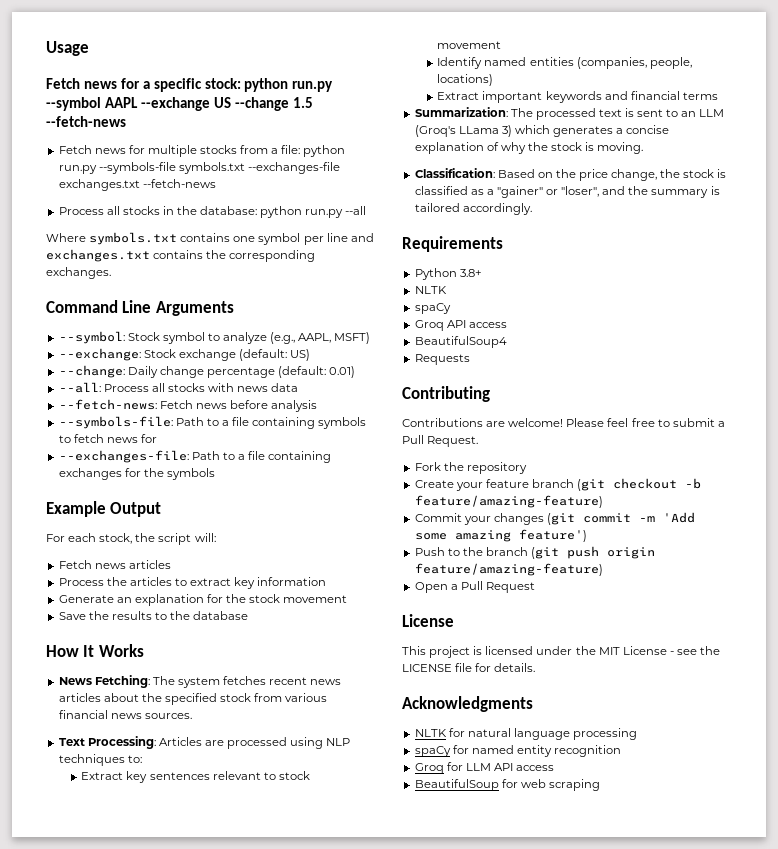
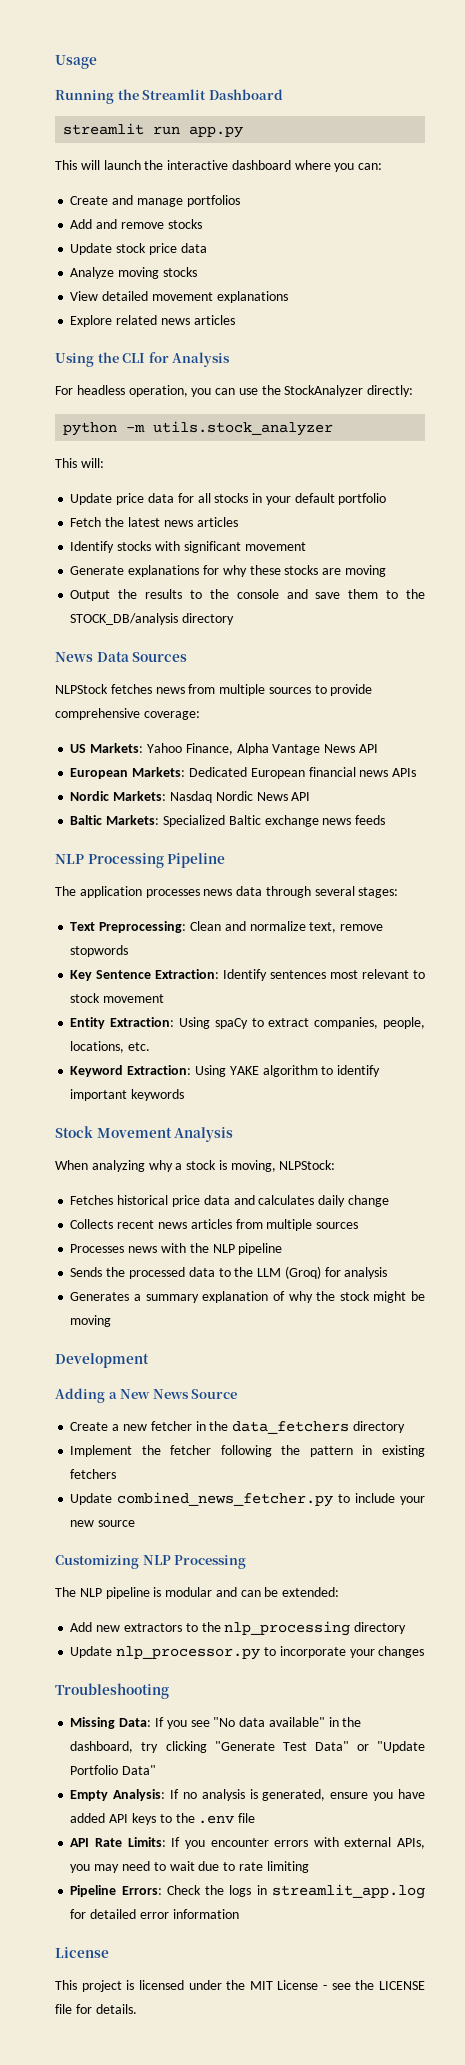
[46,78,334,92] [46,97,313,111] [46,116,126,127] [58,145,346,157] [58,162,340,174] [58,179,216,191] [58,206,367,218] [46,232,374,245] [46,249,316,262] [46,267,111,279] [46,300,234,316] [58,331,371,344] [58,348,311,361] [58,365,356,378] [58,382,299,393] [58,399,318,412] [58,416,367,429] [58,434,157,443] [58,450,332,463] [58,468,215,480] [46,501,162,517] [46,533,216,545] [58,560,171,569] [58,577,327,589] [58,594,348,606] [58,611,249,620] [46,644,144,657] [58,675,342,688] [58,693,328,705] [58,710,192,719] [58,736,351,749] [58,754,142,766] [81,771,310,783] [437,41,502,49] [437,57,692,69] [437,74,494,86] [437,91,718,103] [414,107,725,120] [414,125,670,137] Fetch news for a specific stock: python run.py --symbol AAPL --exchange US --change 1.5 --fetch-news // Fetch news for multiple stocks from a file: python run.py --symbols-file symbols.txt --exchanges-file exchanges.txt --fetch-news // Process all stocks in the database: python run.py --all // Where symbols.txt contains one symbol per line and exchanges.txt contains the corresponding exchanges. // Command Line Arguments // --symbol: Stock symbol to analyze (e.g., AAPL, MSFT) // --exchange: Stock exchange (default: US) // --change: Daily change percentage (default: 0.01) // --all: Process all stocks with news data // --fetch-news: Fetch news before analysis // --symbols-file: Path to a file containing symbols to fetch news for // --exchanges-file: Path to a file containing exchanges for the symbols // Example Output // For each stock, the script will: // Fetch news articles // Process the articles to extract key information // Generate an explanation for the stock movement // Save the results to the database // How It Works // News Fetching: The system fetches recent news articles about the specified stock from various financial news sources. // Text Processing: Articles are processed using NLP techniques to: // Extract key sentences relevant to stock movement // Identify named entities (companies, people, locations) // Extract important keywords and financial terms // Summarization: The processed text is sent to an LLM (Groq's LLama 3) which generates a concise -> [55,89,283,104] [63,123,244,138] [55,160,383,172] [70,195,240,207] [70,219,202,229] [70,243,207,255] [70,267,197,279] [70,291,288,303] [70,315,235,327] [55,352,231,367] [55,385,414,397] [63,421,334,436] [55,458,104,468] [70,493,387,505] [70,517,238,527] [70,541,306,553] [70,565,386,577] [70,589,426,601] [70,613,235,625] [55,651,188,662] [55,684,373,696] [55,708,200,720] [70,743,378,755] [70,767,417,779] [70,791,311,803] [70,815,386,827] [55,853,226,868] [55,886,399,898] [70,921,384,933] [70,945,129,957] [70,969,425,981] [70,993,165,1003] [70,1017,426,1029] [70,1041,151,1053] [70,1065,381,1077] [70,1089,185,1101] [55,1126,234,1142] [55,1160,336,1172] [70,1195,389,1207] [70,1219,359,1231] [70,1243,283,1255] [70,1266,388,1279] [70,1292,199,1303] Running the Streamlit Dashboard // streamlit run app.py // This will launch the interactive dashboard where you can: // Create and manage portfolios // Add and remove stocks // Update stock price data // Analyze moving stocks // View detailed movement explanations // Explore related news articles // Using the CLI for Analysis // For headless operation, you can use the StockAnalyzer directly: // python -m utils.stock_analyzer // This will: // Update price data for all stocks in your default portfolio // Fetch the latest news articles // Identify stocks with significant movement // Generate explanations for why these stocks are moving // Output the results to the console and save them to the STOCK_DB/analysis directory // News Data Sources // NLPStock fetches news from multiple sources to provide comprehensive coverage: // US Markets: Yahoo Finance, Alpha Vantage News API // European Markets: Dedicated European financial news APIs // Nordic Markets: Nasdaq Nordic News API // Baltic Markets: Specialized Baltic exchange news feeds // NLP Processing Pipeline // The application processes news data through several stages: // Text Preprocessing: Clean and normalize text, remove stopwords // Key Sentence Extraction: Identify sentences most relevant to stock movement // Entity Extraction: Using spaCy to extract companies, people, locations, etc. // Keyword Extraction: Using YAKE algorithm to identify important keywords // Stock Movement Analysis // When analyzing why a stock is moving, NLPStock: // Fetches historical price data and calculates daily change // Collects recent news articles from multiple sources // Processes news with the NLP pipeline // Sends the processed data to the LLM (Groq) for analysis // Generates a summary
[585,142,644,154] [414,168,727,181] [414,186,720,198] [414,203,532,215] [402,236,503,252] [414,268,482,280] [414,286,447,294] [414,303,451,314] [414,320,507,331] [414,336,507,348] [414,354,470,365] [402,386,490,402] [402,418,725,427] [402,435,479,447] [414,462,527,474] [414,478,702,491] [414,495,603,508] [414,512,695,525] [414,529,587,542] [414,546,656,559] [414,563,603,576] [414,581,535,593] is moving. // Classification: Based on the price change, the stock is classified as a "gainer" or "loser", and the summary is tailored accordingly. // Requirements // Python 3.8+ // NLTK // spaCy // Groq API access // BeautifulSoup4 // Requests // Contributing // Contributions are welcome! Please feel free to submit a Pull Request. // Fork the repository // Create your feature branch (git checkout -b feature/amazing-feature) // Commit your changes (git commit -m 'Add some amazing feature') // Push to the branch (git push origin feature/amazing-feature) // Open a Pull Request -> [373,1291,425,1303] [70,1315,112,1327] [55,1353,149,1368] [55,1388,238,1403] [70,1421,405,1434] [70,1445,425,1457] [70,1469,117,1479] [70,1492,425,1507] [70,1520,136,1527] [55,1555,247,1569] [55,1587,340,1599] [70,1621,407,1636] [70,1646,425,1660] [55,1683,169,1699] [70,1717,362,1729] [70,1741,425,1753] [70,1765,157,1775] [70,1789,425,1801] [70,1813,256,1825] [70,1837,426,1849] [70,1861,309,1873] [70,1884,426,1899] [70,1909,239,1919] might be moving // Development // Adding a New News Source // Create a new fetcher in the data_fetchers directory // Implement the fetcher following the pattern in existing fetchers // Update combined_news_fetcher.py to include your new source // Customizing NLP Processing // The NLP pipeline is modular and can be extended: // Add new extractors to the nlp_processing directory // Update nlp_processor.py to incorporate your changes // Troubleshooting // Missing Data: If you see "No data available" in the dashboard, try clicking "Generate Test Data" or "Update Portfolio Data" // Empty Analysis: If no analysis is generated, ensure you have added API keys to the .env file // API Rate Limits: If you encounter errors with external APIs, you may need to wait due to rate limiting // Pipeline Errors: Check the logs in streamlit_app.log for detailed error information
[402,696,533,712] [414,728,638,740] [414,745,622,757] [414,762,555,774] [414,779,600,791] // Acknowledgments // NLTK for natural language processing // spaCy for named entity recognition // Groq for LLM API access // BeautifulSoup for web scraping -> (137, 2009) none

